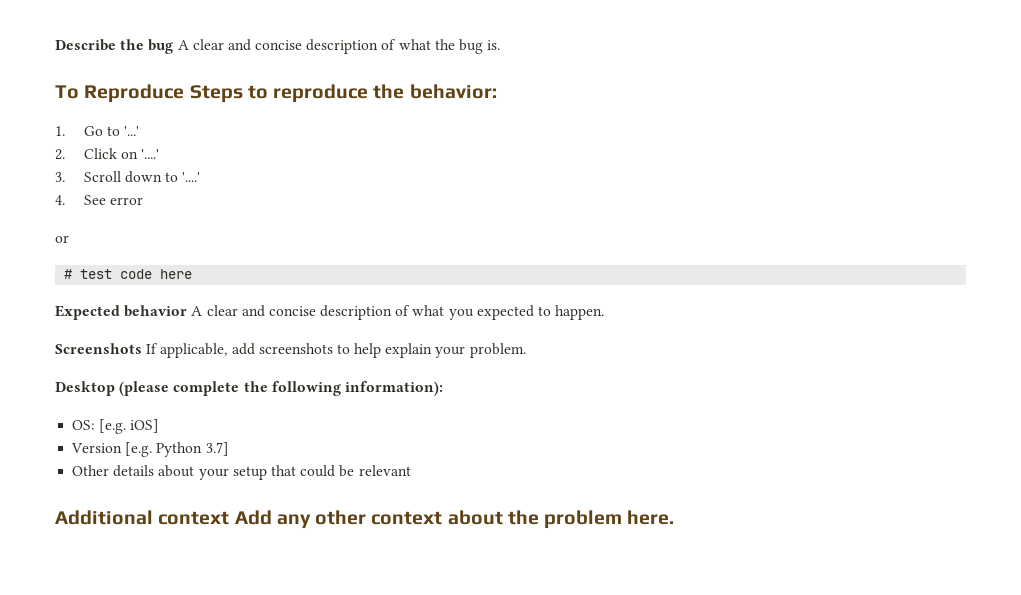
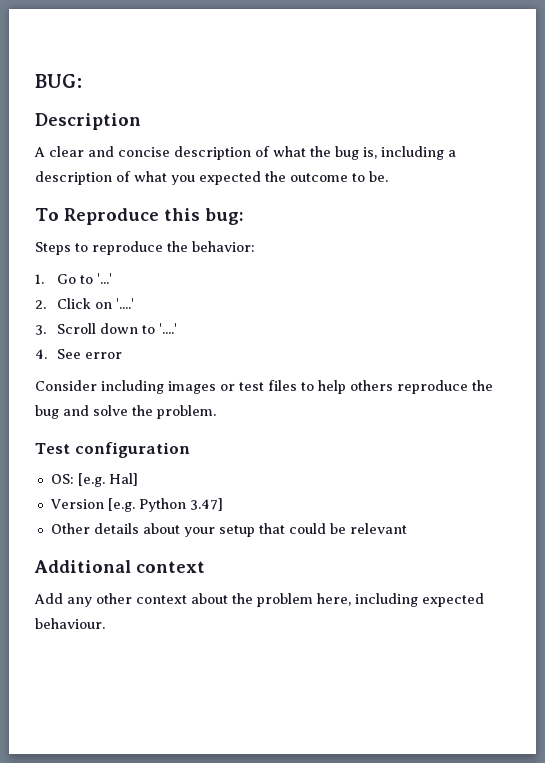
[55,39,174,54] Describe the bug -> [35,74,82,88] [35,113,141,130] BUG: // Description //
[487,40,501,50] is. -> [363,146,456,160] [35,171,388,185] is, including a description of what you expected the outcome to be.
(185, 93) none -> [163,208,244,225] this bug: //
[55,235,69,243] [64,269,193,279] [55,305,605,320] [55,343,526,358] [55,381,443,396] or // # test code here // Expected behavior A clear and concise description of what you expected to happen. // Screenshots If applicable, add screenshots to help explain your problem. // Desktop (please complete the following information): -> [35,380,493,394] [35,405,216,419] [35,442,190,458] Consider including images or test files to help others reproduce the bug and solve the problem. // Test configuration
[130,419,160,433] iOS] -> [108,473,138,486] Hal]
[205,442,229,456] 3.7] -> [189,498,223,511] 3.47]
(230, 518) none -> (205, 567) //
[627,510,675,525] here. -> [317,593,484,607] [35,618,105,629] here, including expected behaviour.

